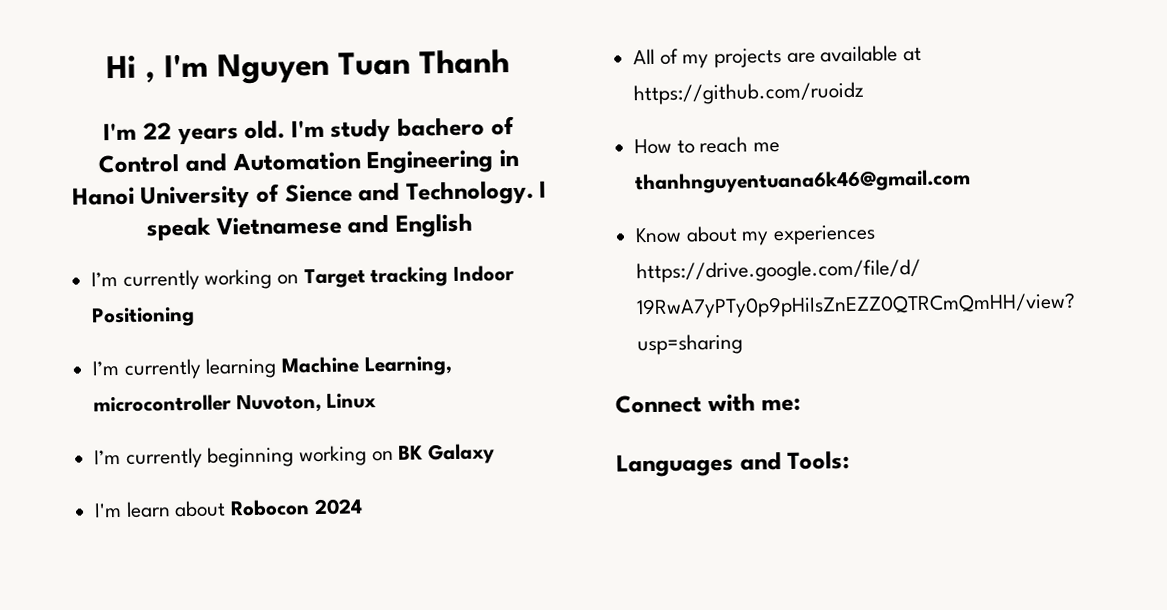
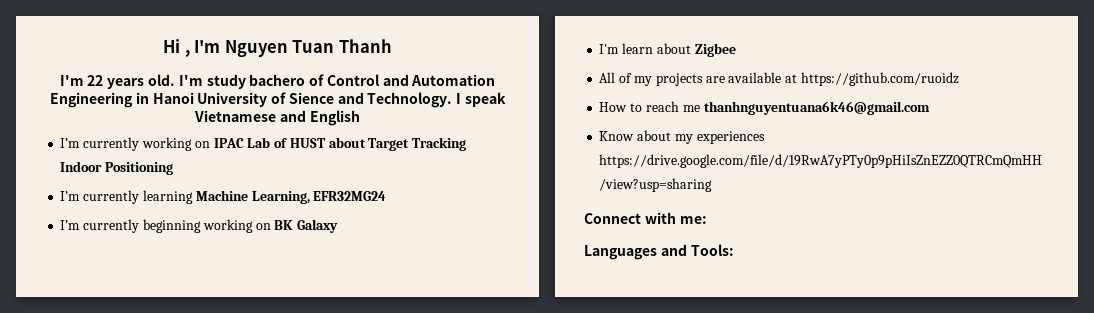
[303,266,449,289] Target tracking -> [213,137,467,151] IPAC Lab of HUST about Target Tracking
[93,393,377,414] microcontroller Nuvoton, Linux -> [313,191,387,201] EFR32MG24
[230,498,363,517] Robocon 2024 -> [694,43,736,57] Zigbee

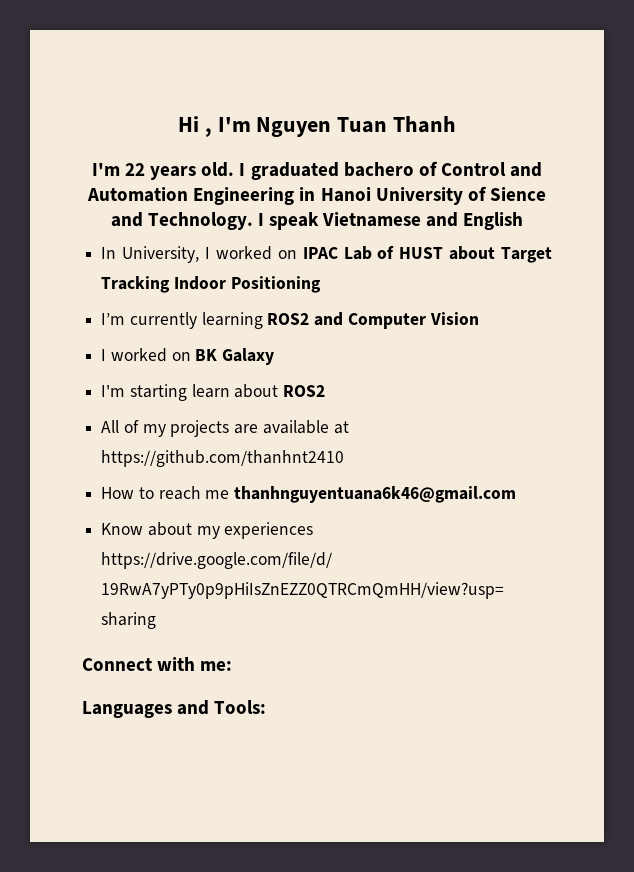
[178,74,246,89] I'm study -> [239,162,339,180] I graduated
[60,137,192,151] I’m currently working -> [101,246,272,263] In University, I worked
[195,190,387,204] [60,219,253,233] Machine Learning, EFR32MG24 // I’m currently beginning working -> [267,312,479,329] [101,348,167,362] ROS2 and Computer Vision // I worked
(620, 49) none -> [129,384,187,401] starting
[694,43,736,57] Zigbee -> [283,385,326,397] ROS2
[800,72,959,86] https://github.com/ruoidz -> [101,450,345,467] https://github.com/thanhnt2410

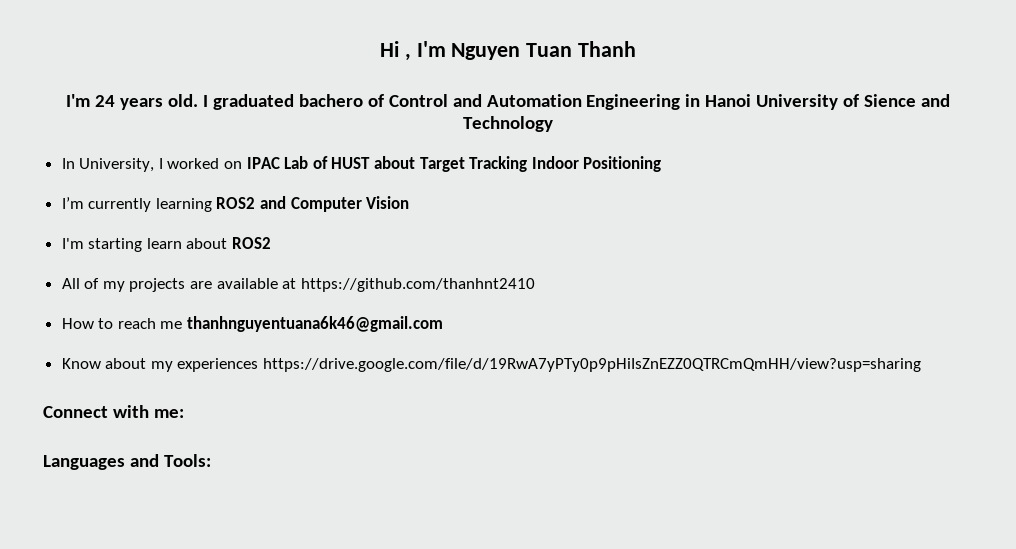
[125,163,146,176] 22 -> [94,95,115,107] 24
[147,212,524,230] Technology. I speak Vietnamese and English -> [463,116,553,132] Technology
[101,348,275,365] // I worked on BK Galaxy -> (410, 202) none

